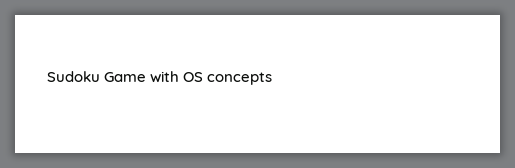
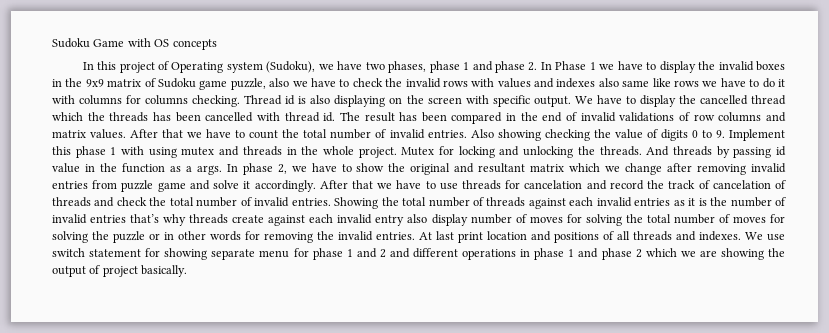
(273, 78) none -> [82,61,786,73] [52,78,785,90] [52,95,786,107] [52,112,787,124] [52,129,785,141] [52,146,786,158] [52,163,787,175] [52,180,787,192] [52,197,787,209] [52,214,785,226] [52,231,785,243] [52,248,786,260] [52,265,188,277] // In this project of Operating system (Sudoku), we have two phases, phase 1 and phase 2. In Phase 1 we have to display the invalid boxes in the 9x9 matrix of Sudoku game puzzle, also we have to check the invalid rows with values and indexes also same like rows we have to do it with columns for columns checking. Thread id is also displaying on the screen with specific output. We have to display the cancelled thread which the threads has been cancelled with thread id. The result has been compared in the end of invalid validations of row columns and matrix values. After that we have to count the total number of invalid entries. Also showing checking the value of digits 0 to 9. Implement this phase 1 with using mutex and threads in the whole project. Mutex for locking and unlocking the threads. And threads by passing id value in the function as a args. In phase 2, we have to show the original and resultant matrix which we change after removing invalid entries from puzzle game and solve it accordingly. After that we have to use threads for cancelation and record the track of cancelation of threads and check the total number of invalid entries. Showing the total number of threads against each invalid entries as it is the number of invalid entries that’s why threads create against each invalid entry also display number of moves for solving the total number of moves for solving the puzzle or in other words for removing the invalid entries. At last print location and positions of all threads and indexes. We use switch statement for showing separate menu for phase 1 and 2 and different operations in phase 1 and phase 2 which we are showing the output of project basically.

